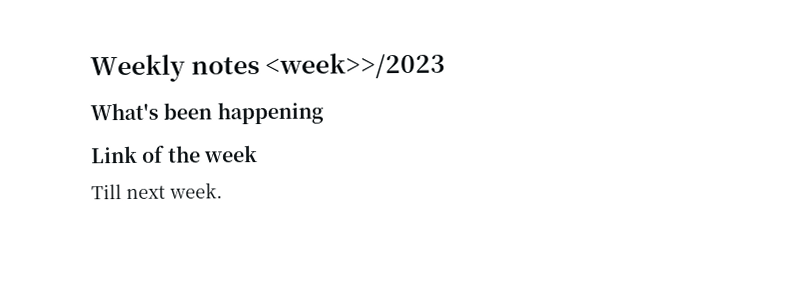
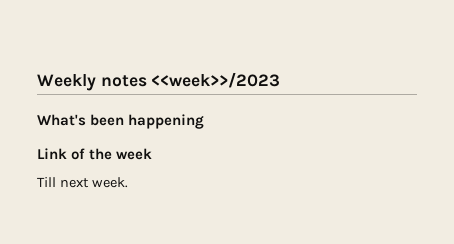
[265,52,447,79] <week>>/2023 -> [151,72,281,88] <<week>>/2023

